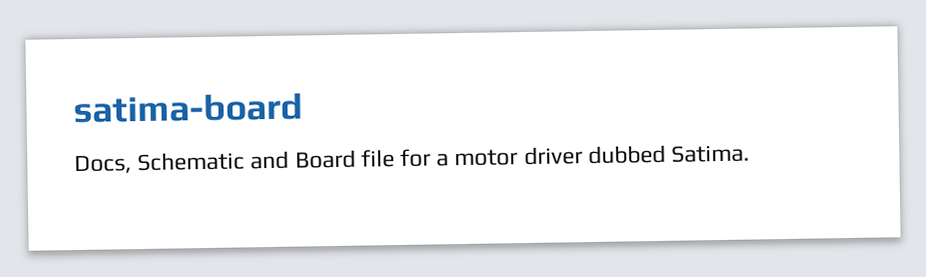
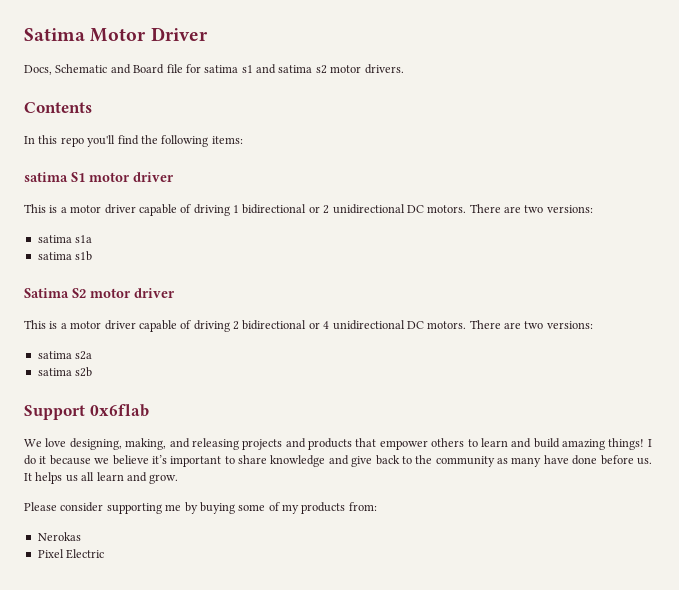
[73,92,303,124] satima-board -> [24,27,208,42] Satima Motor Driver
[436,144,751,167] a motor driver dubbed Satima. -> [204,64,404,74] [24,102,92,113] [24,135,243,147] [24,172,174,182] [24,204,593,216] [37,235,93,243] [37,251,93,261] [24,288,175,298] [24,320,593,332] [37,351,93,360] [37,367,93,377] [24,404,149,420] [24,438,652,450] [24,455,652,467] [24,472,179,484] [24,502,377,514] [37,532,81,541] [37,549,105,559] satima s1 and satima s2 motor drivers. // Contents // In this repo you'll find the following items: // satima S1 motor driver // This is a motor driver capable of driving 1 bidirectional or 2 unidirectional DC motors. There are two versions: // satima s1a // satima s1b // Satima S2 motor driver // This is a motor driver capable of driving 2 bidirectional or 4 unidirectional DC motors. There are two versions: // satima s2a // satima s2b // Support 0x6flab // We love designing, making, and releasing projects and products that empower others to learn and build amazing things! I do it because we believe it’s important to share knowledge and give back to the community as many have done before us. It helps us all learn and grow. // Please consider supporting me by buying some of my products from: // Nerokas // Pixel Electric

